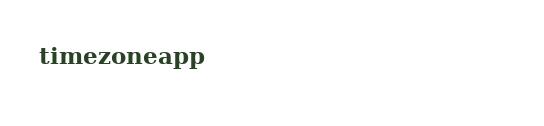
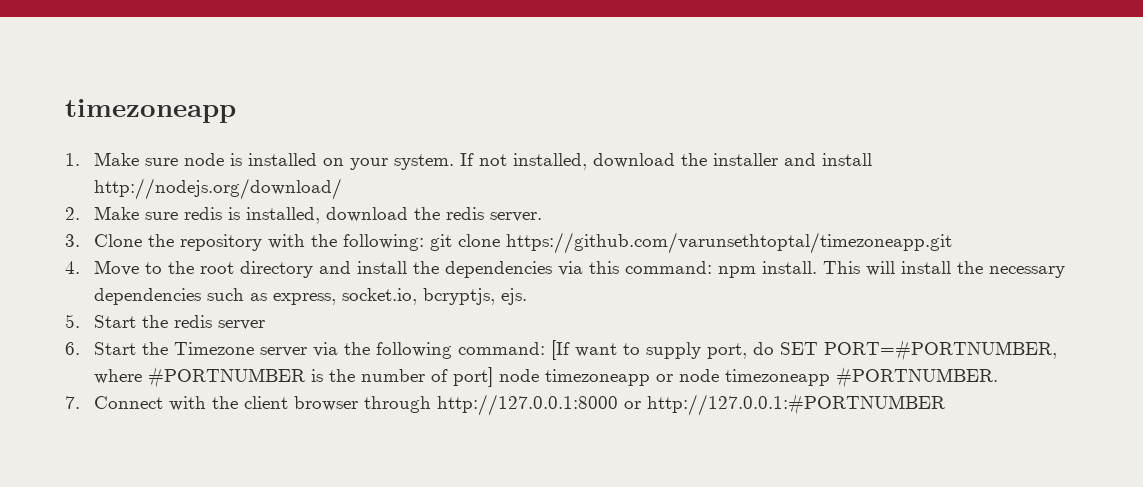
[39,47,205,69] timezoneapp -> [65,99,236,123] [65,152,872,170] [93,178,342,200] [65,206,542,224] [65,232,952,254] [65,260,1065,278] [93,288,527,305] [65,314,265,330] [65,340,1057,361] [93,367,998,388] [65,394,945,416] timezoneapp // 1. Make sure node is installed on your system. If not installed, download the installer and install http://nodejs.org/download/ // 2. Make sure redis is installed, download the redis server. // 3. Clone the repository with the following: git clone https://github.com/varunsethtoptal/timezoneapp.git // 4. Move to the root directory and install the dependencies via this command: npm install. This will install the necessary dependencies such as express, socket.io, bcryptjs, ejs. // 5. Start the redis server // 6. Start the Timezone server via the following command: [If want to supply port, do SET PORT=#PORTNUMBER, where #PORTNUMBER is the number of port] node timezoneapp or node timezoneapp #PORTNUMBER. // 7. Connect with the client browser through http://127.0.0.1:8000 or http://127.0.0.1:#PORTNUMBER

